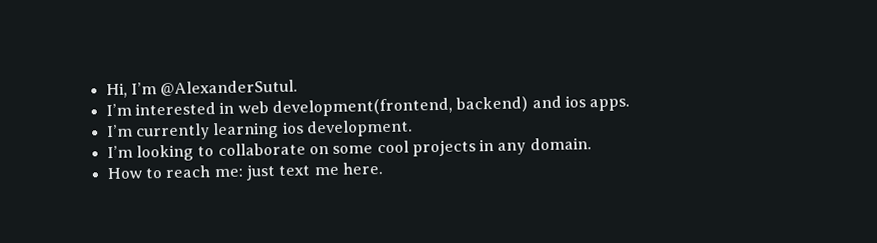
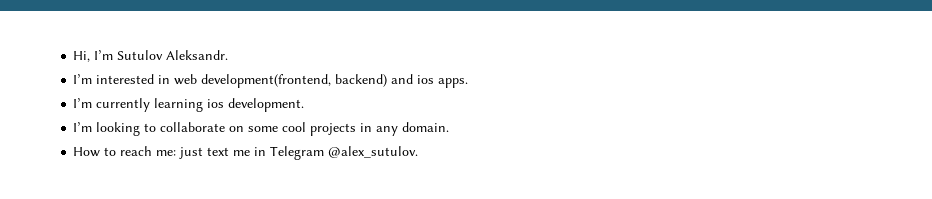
[160,79,299,97] @AlexanderSutul. -> [117,50,229,60] Sutulov Aleksandr.
[341,162,383,175] here. -> [254,146,419,160] in Telegram @alex_sutulov.

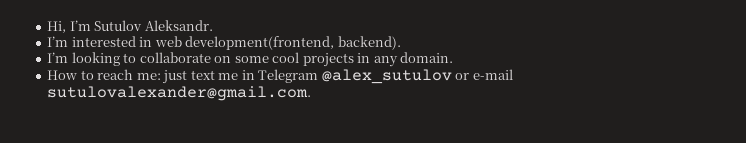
[335,74,469,88] [73,98,305,112] backend) and ios apps. // I’m currently learning ios development. -> [337,36,401,50] backend).
[328,146,419,158] @alex_sutulov. -> [321,69,513,84] [47,86,312,101] @alex_sutulov or e-mail sutulovalexander@gmail.com.

